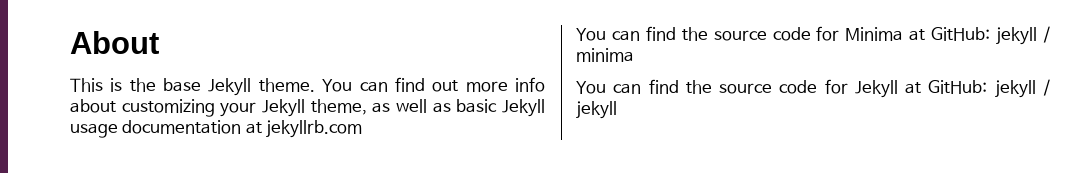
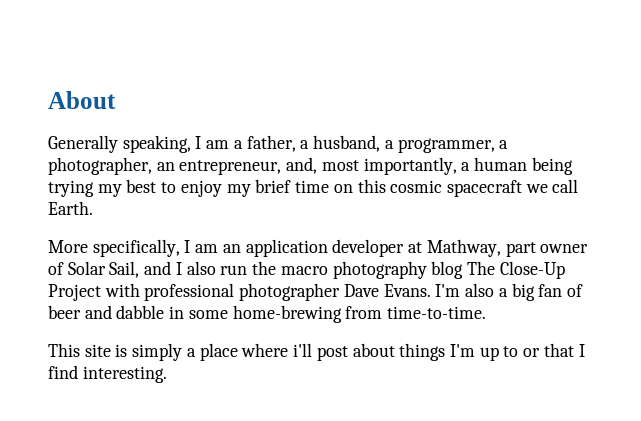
[70,77,545,96] [70,99,545,117] [70,120,363,138] [576,26,1051,45] [576,48,634,62] [576,79,1051,98] [576,101,617,119] This is the base Jekyll theme. You can find out more info about customizing your Jekyll theme, as well as basic Jekyll usage documentation at jekyllrb.com // You can find the source code for Minima at GitHub: jekyll / minima // You can find the source code for Jekyll at GitHub: jekyll / jekyll -> [48,135,509,153] [48,157,573,175] [48,179,579,197] [48,201,93,215] [48,239,589,257] [48,261,565,279] [48,283,583,301] [48,305,487,323] [48,343,585,361] [48,365,167,383] Generally speaking, I am a father, a husband, a programmer, a photographer, an entrepreneur, and, most importantly, a human being trying my best to enjoy my brief time on this cosmic spacecraft we call Earth. // More specifically, I am an application developer at Mathway, part owner of Solar Sail, and I also run the macro photography blog The Close-Up Project with professional photographer Dave Evans. I'm also a big fan of beer and dabble in some home-brewing from time-to-time. // This site is simply a place where i'll post about things I'm up to or that I find interesting.

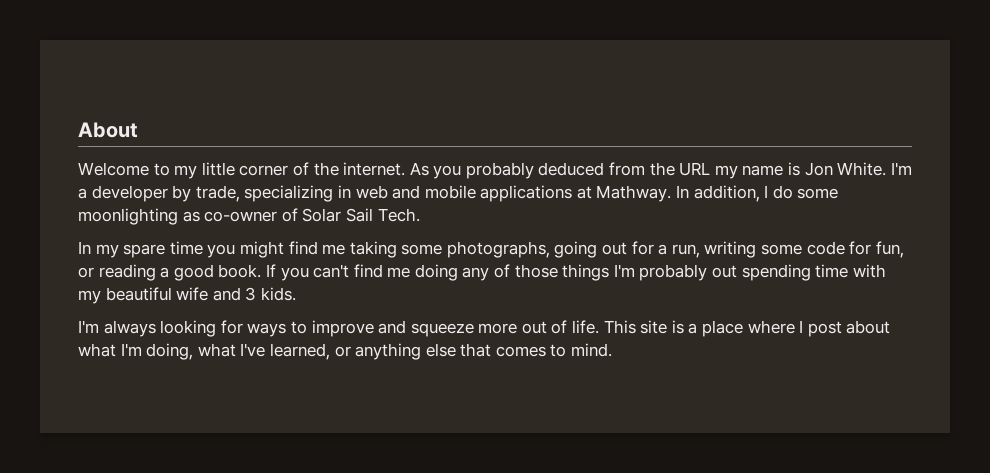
[48,135,509,153] [48,157,573,175] [48,179,579,197] [48,201,93,215] [48,239,589,257] [48,261,565,279] [48,283,583,301] [48,305,487,323] Generally speaking, I am a father, a husband, a programmer, a photographer, an entrepreneur, and, most importantly, a human being trying my best to enjoy my brief time on this cosmic spacecraft we call Earth. // More specifically, I am an application developer at Mathway, part owner of Solar Sail, and I also run the macro photography blog The Close-Up Project with professional photographer Dave Evans. I'm also a big fan of beer and dabble in some home-brewing from time-to-time. // -> [78,162,912,179] [78,185,839,202] [78,208,420,225] [78,241,904,258] [78,264,886,281] [78,287,296,304] [78,320,600,337] Welcome to my little corner of the internet. As you probably deduced from the URL my name is Jon White. I'm a developer by trade, specializing in web and mobile applications at Mathway. In addition, I do some moonlighting as co-owner of Solar Sail Tech. // In my spare time you might find me taking some photographs, going out for a run, writing some code for fun, or reading a good book. If you can't find me doing any of those things I'm probably out spending time with my beautiful wife and 3 kids. // I'm always looking for ways to improve and squeeze more out of life.
[132,343,183,361] simply -> (684, 327) none
[293,343,313,357] i'll -> [799,320,804,333] I
[399,343,585,361] [48,365,167,383] things I'm up to or that I find interesting. -> [78,343,613,360] what I'm doing, what I've learned, or anything else that comes to mind.

